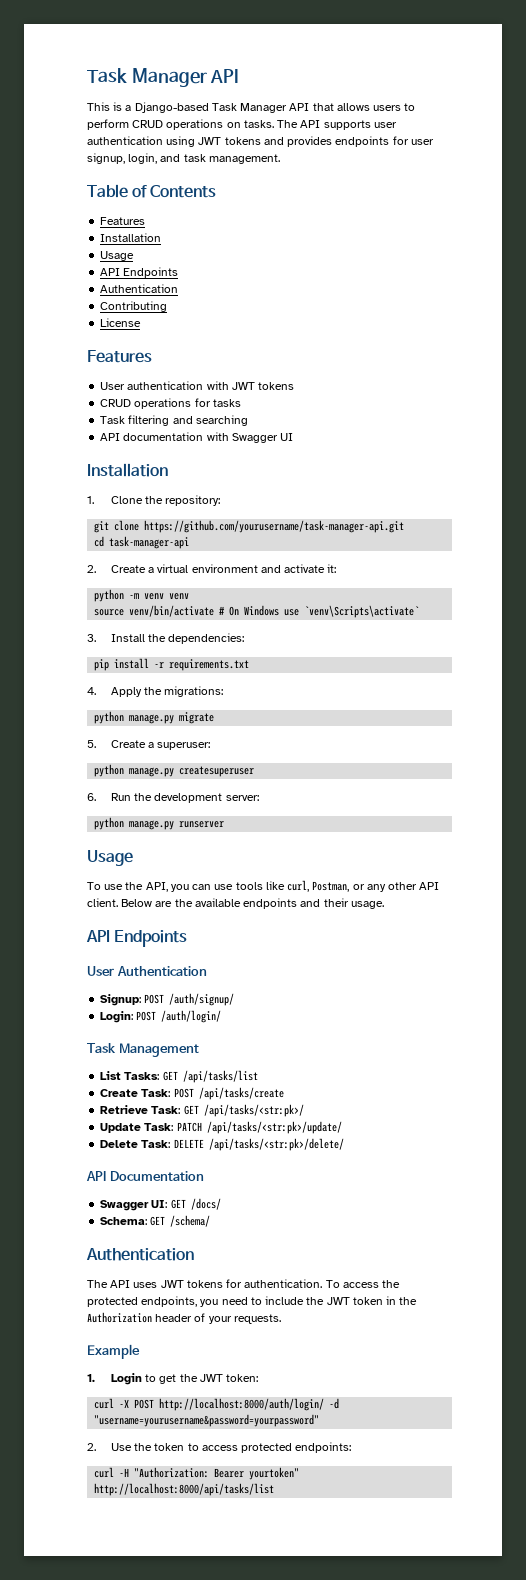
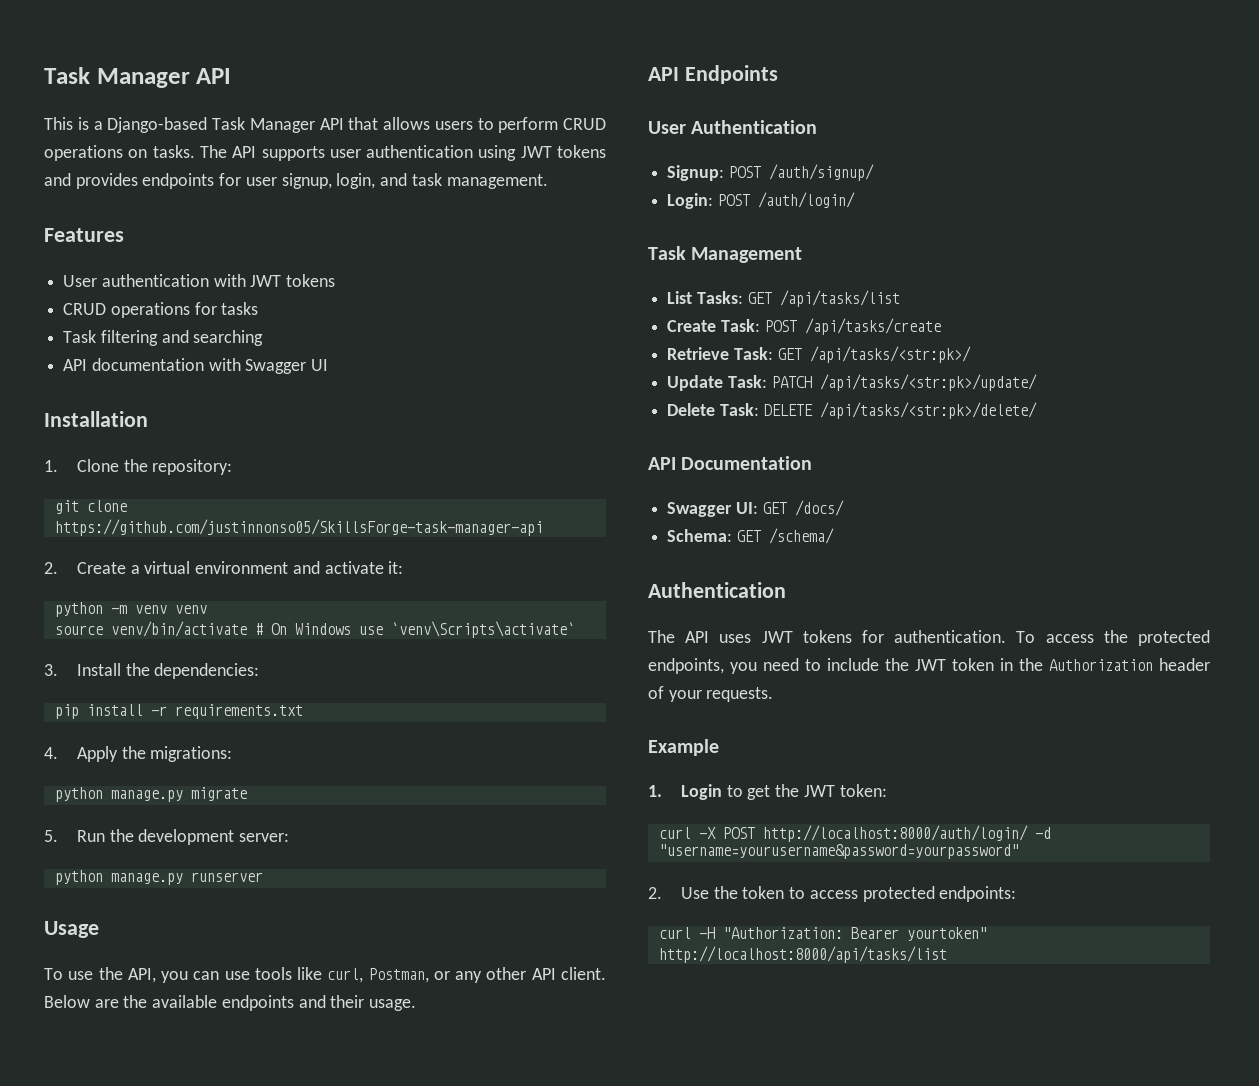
[87,184,217,198] [100,217,146,225] [100,233,162,242] [100,251,135,261] [100,267,179,278] [100,284,179,293] [100,301,168,312] [100,318,142,327] // Table of Contents // Features // Installation // Usage // API Endpoints // Authentication // Contributing // License -> (548, 181) none
[144,520,405,533] [94,536,190,549] https://github.com/yourusername/task-manager-api.git // cd task-manager-api -> [54,519,543,536] https://github.com/justinnonso05/SkillsForge-task-manager-api
[110,740,211,750] [94,764,255,777] [87,793,96,801] Create a superuser: // python manage.py createsuperuser // 6. -> (58, 836) none

